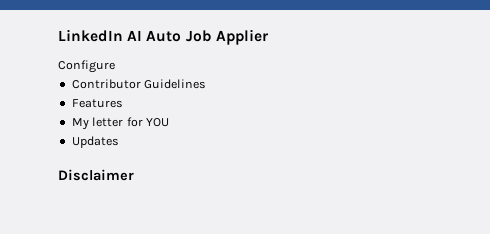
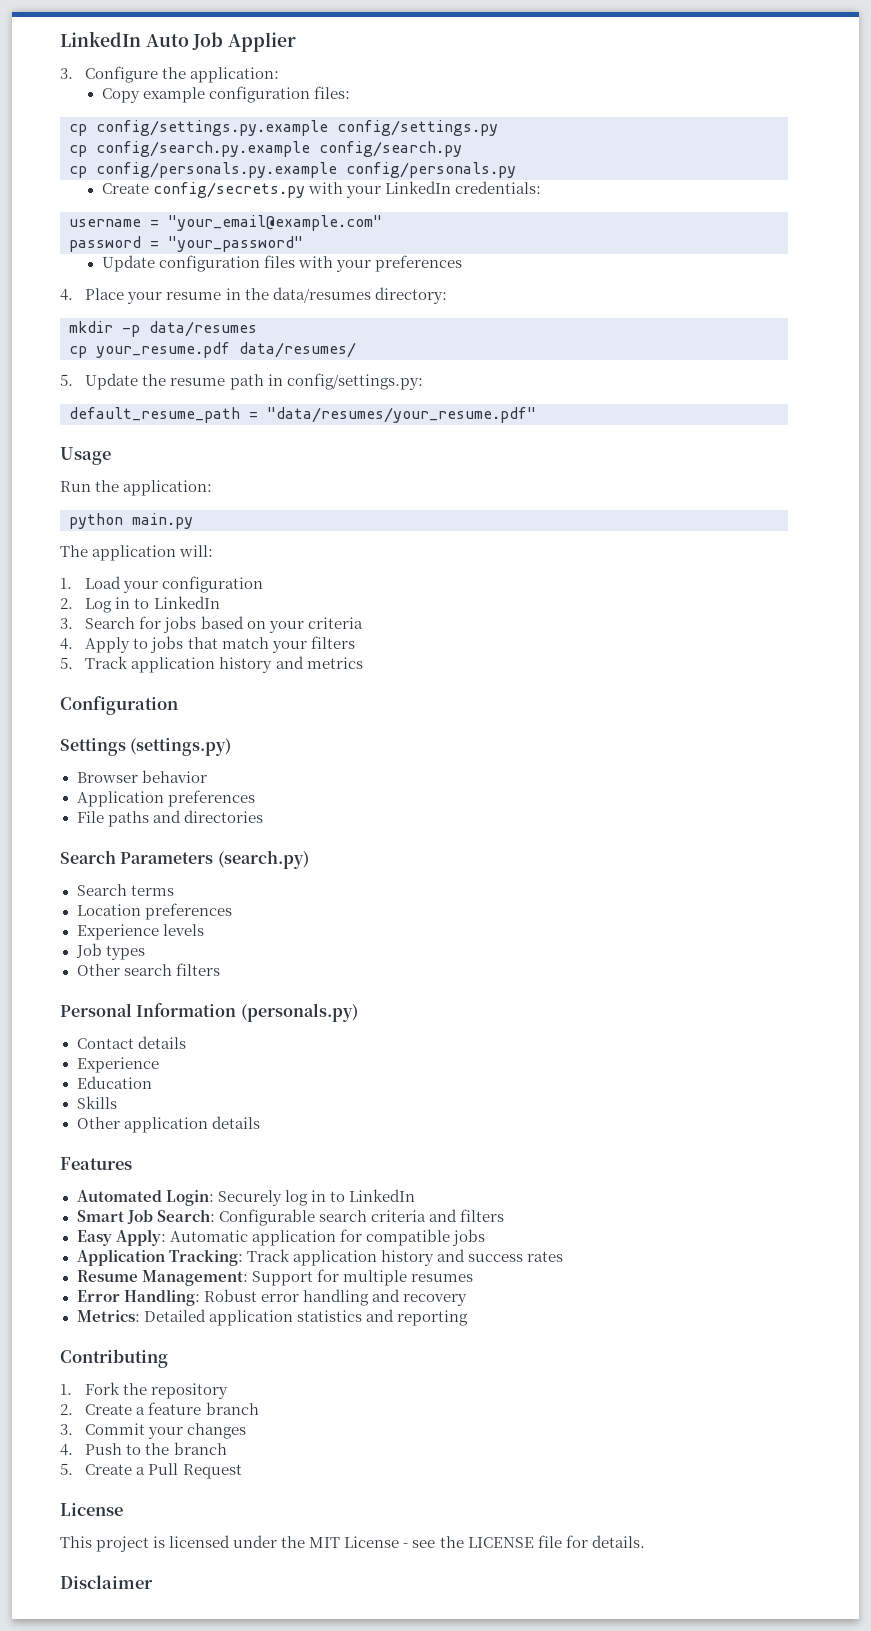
[58,29,143,42] LinkedIn AI -> [60,31,141,47] LinkedIn
(268, 37) none -> [60,68,73,79] 3.
[71,79,207,89] [71,99,123,108] [71,117,169,130] [71,136,119,148] // Contributor Guidelines // Features // My letter for YOU // Updates -> [162,67,280,83] [101,86,351,103] [69,120,498,136] [69,141,462,157] [69,162,516,178] [101,181,542,198] [69,215,382,231] [69,236,303,252] [101,255,463,272] [60,287,447,304] [69,321,257,337] [69,342,356,358] [60,373,423,390] [69,407,536,423] [60,447,111,465] [60,480,213,496] [69,513,193,529] [60,545,214,561] [60,576,264,593] [60,596,220,613] [60,616,363,633] [60,636,355,653] [60,656,363,673] [60,696,178,715] [60,738,232,756] [76,770,207,783] [76,790,255,807] [76,810,263,827] [60,850,309,869] [76,884,174,896] [76,903,232,920] [76,924,204,940] [75,943,145,960] [76,963,220,976] [60,1003,358,1022] [76,1036,186,1049] [76,1057,159,1073] [76,1076,152,1089] [76,1096,117,1109] [76,1116,260,1133] [60,1157,132,1170] [76,1189,415,1206] [76,1209,504,1226] [76,1229,485,1246] [76,1249,563,1266] [76,1269,473,1286] [76,1289,467,1306] [76,1309,468,1326] [60,1349,168,1368] [60,1382,229,1399] [60,1402,259,1415] [60,1423,247,1439] [60,1442,227,1456] [60,1463,242,1479] [60,1503,123,1516] [60,1535,645,1552] the application: // Copy example configuration files: // cp config/settings.py.example config/settings.py // cp config/search.py.example config/search.py // cp config/personals.py.example config/personals.py // Create config/secrets.py with your LinkedIn credentials: // username = "your_email@example.com" // password = "your_password" // Update configuration files with your preferences // 4. Place your resume in the data/resumes directory: // mkdir -p data/resumes // cp your_resume.pdf data/resumes/ // 5. Update the resume path in config/settings.py: // default_resume_path = "data/resumes/your_resume.pdf" // Usage // Run the application: // python main.py // The application will: // 1. Load your configuration // 2. Log in to LinkedIn // 3. Search for jobs based on your criteria // 4. Apply to jobs that match your filters // 5. Track application history and metrics // Configuration // Settings (settings.py) // Browser behavior // Application preferences // File paths and directories // Search Parameters (search.py) // Search terms // Location preferences // Experience levels // Job types // Other search filters // Personal Information (personals.py) // Contact details // Experience // Education // Skills // Other application details // Features // Automated Login: Securely log in to LinkedIn // Smart Job Search: Configurable search criteria and filters // Easy Apply: Automatic application for compatible jobs // Application Tracking: Track application history and success rates // Resume Management: Support for multiple resumes // Error Handling: Robust error handling and recovery // Metrics: Detailed application statistics and reporting // Contributing // 1. Fork the repository // 2. Create a feature branch // 3. Commit your changes // 4. Push to the branch // 5. Create a Pull Request // License // This project is licensed under the MIT License - see the LICENSE file for details.

